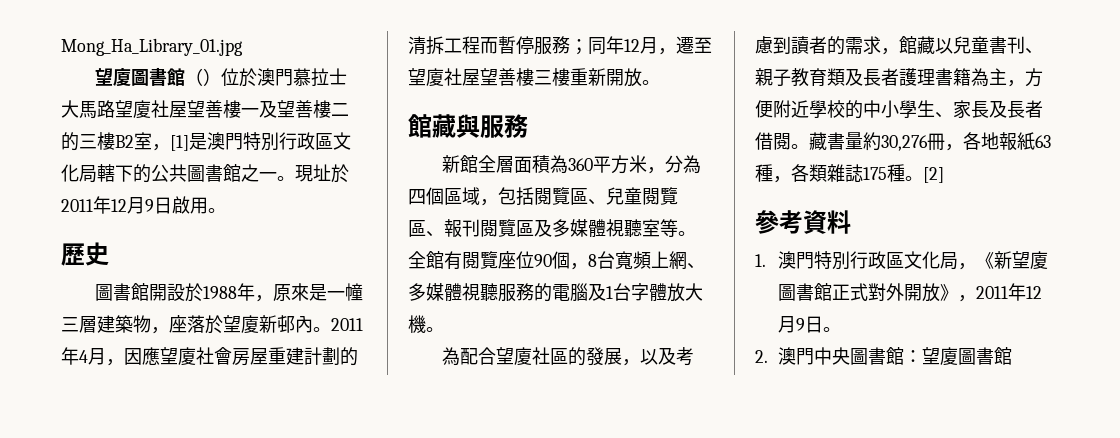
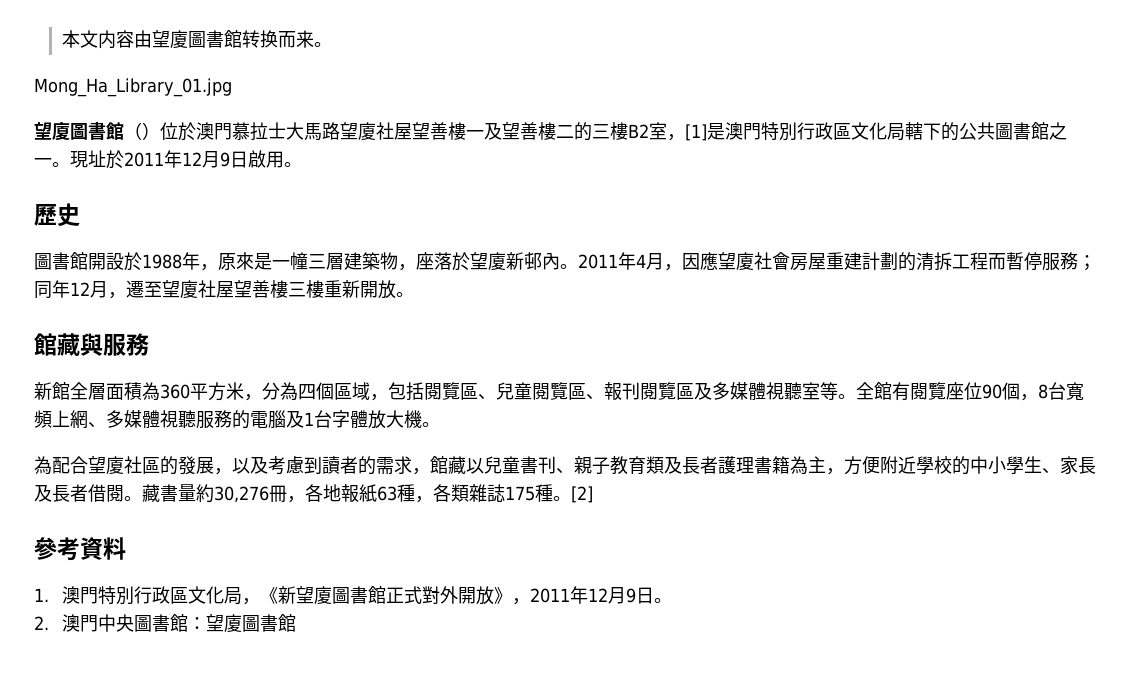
(61, 47) none -> [62,30,333,49] 本文内容由望廈圖書館转换而来。 //

